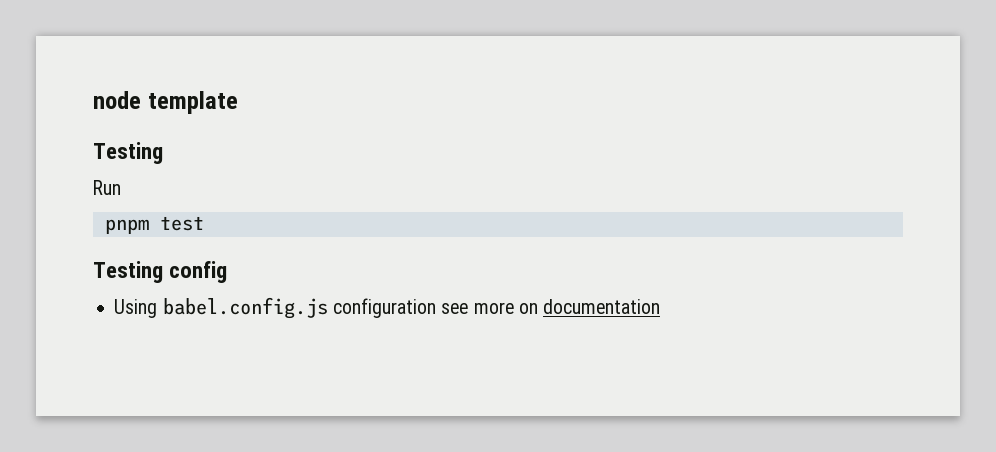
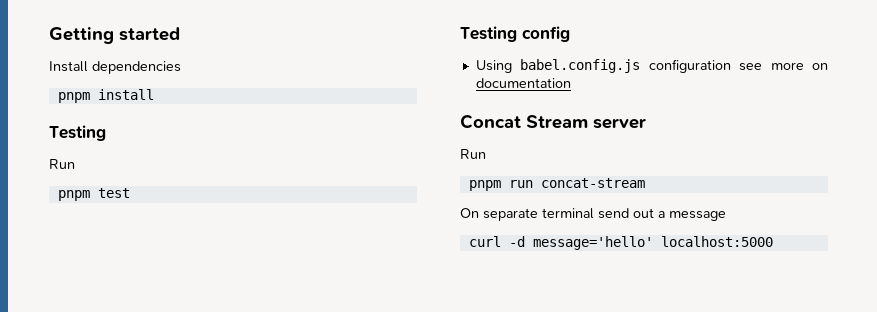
[93,91,238,114] node template -> [49,27,180,44] [49,61,181,74] [57,89,154,103] Getting started // Install dependencies // pnpm install
(661, 306) none -> [460,114,646,129] [460,149,486,159] [468,178,645,191] [460,208,726,221] [468,236,773,250] // Concat Stream server // Run // pnpm run concat-stream // On separate terminal send out a message // curl -d message='hello' localhost:5000

